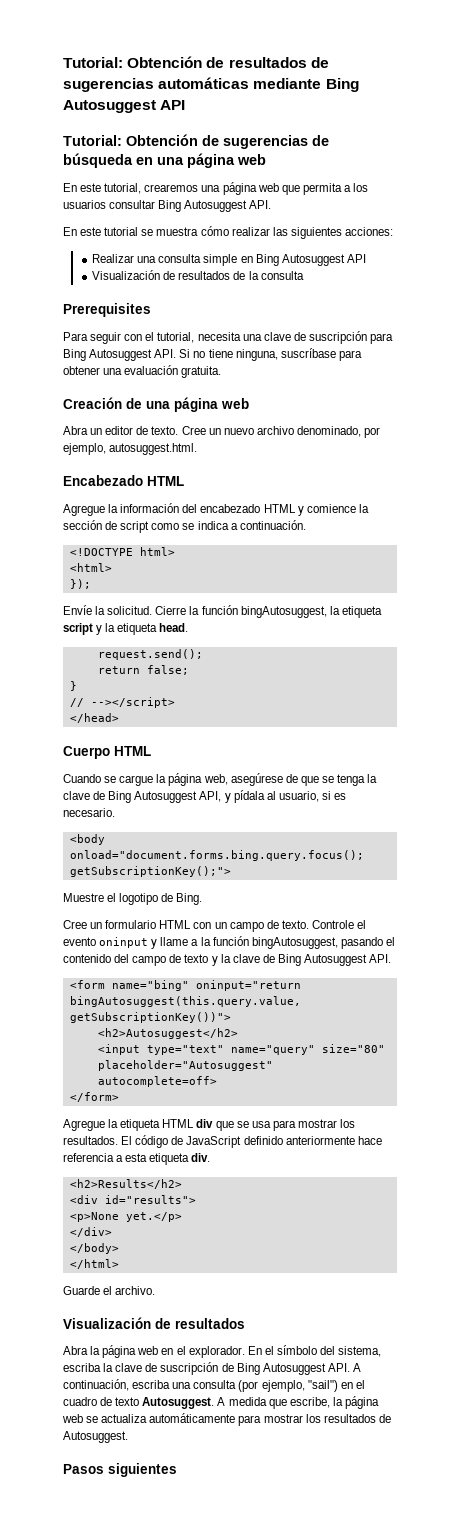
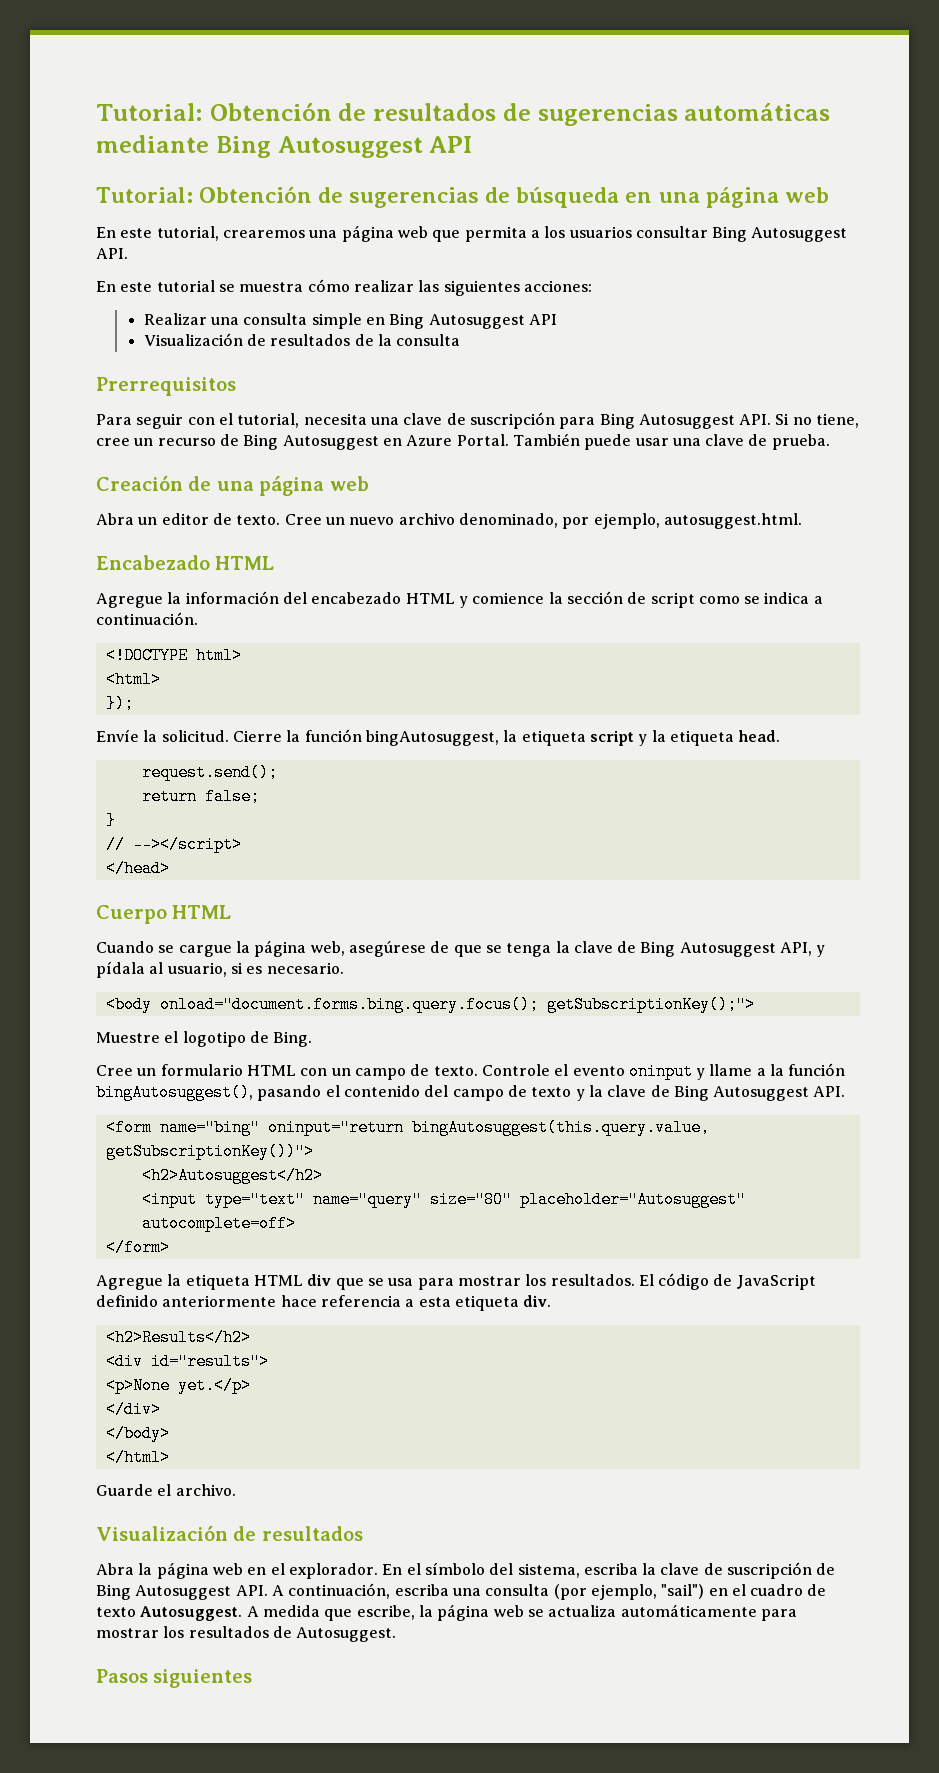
[63,303,151,317] Prerequisites -> [96,377,236,396] Prerrequisitos
[208,348,362,361] [63,365,222,378] tiene ninguna, suscríbase para obtener una evaluación gratuita. -> [816,413,860,428] [96,433,830,450] tiene, cree un recurso de Bing Autosuggest en Azure Portal. También puede usar una clave de prueba.
[251,937,338,949] bingAutosuggest, -> [96,1084,253,1101] bingAutosuggest(),

